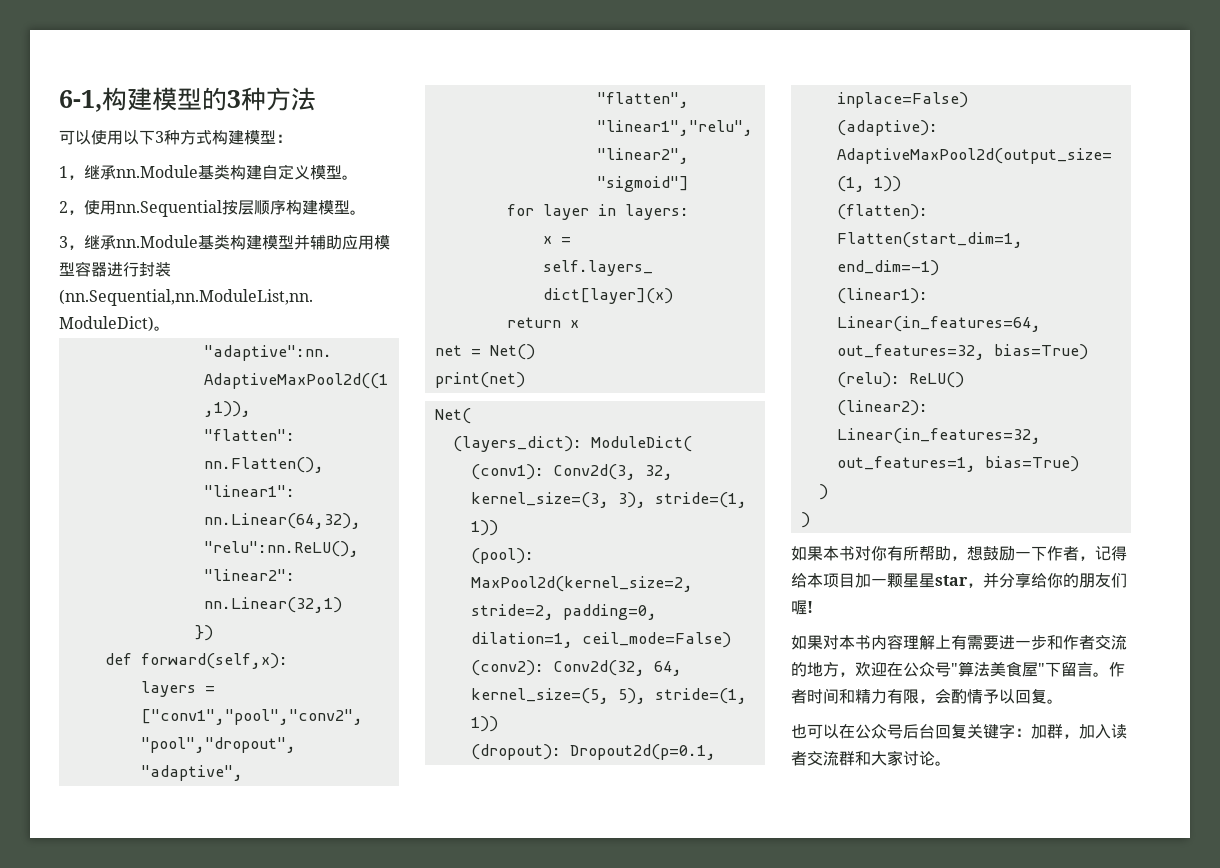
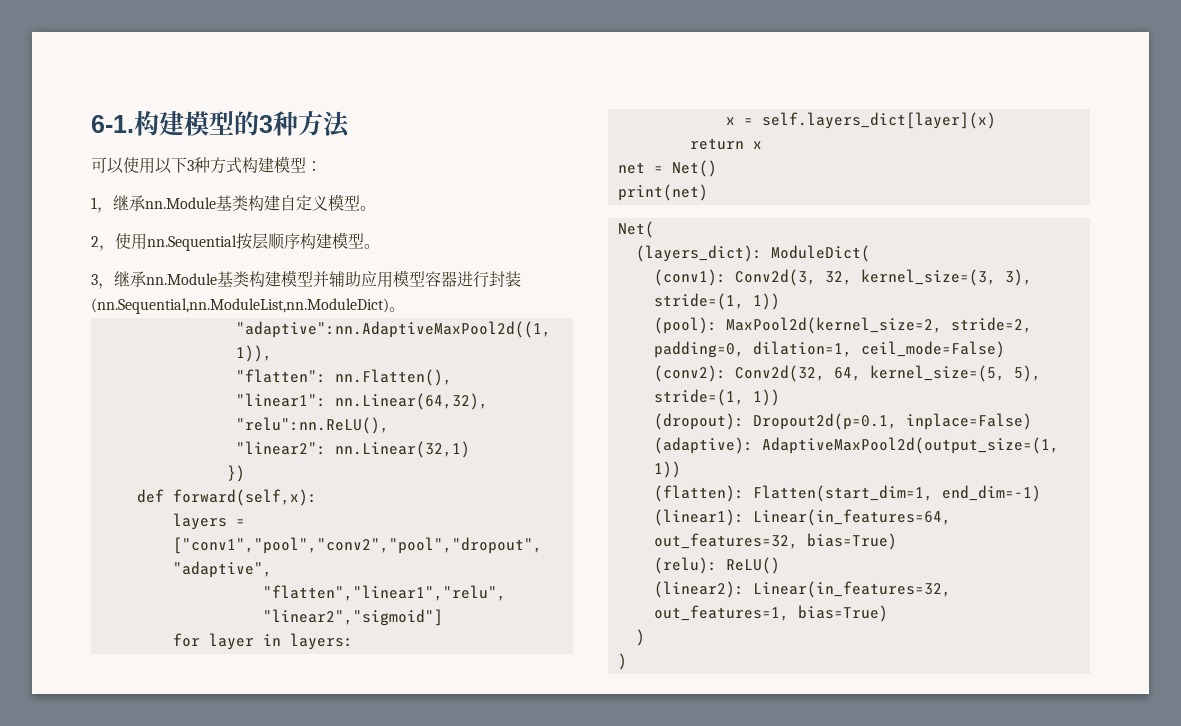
[59,90,102,112] 6-1, -> [91,115,134,133] 6-1.
[791,546,1127,561] [791,572,1127,588] [791,600,813,615] [791,634,1127,650] [791,661,1125,677] [791,688,1063,704] [791,723,1127,739] [791,750,951,766] // 如果本书对你有所帮助，想鼓励一下作者，记得给本项目加一颗星星star，并分享给你的朋友们喔! // 如果对本书内容理解上有需要进一步和作者交流的地方，欢迎在公众号"算法美食屋"下留言。作者时间和精力有限，会酌情予以回复。 // 也可以在公众号后台回复关键字：加群，加入读者交流群和大家讨论。 -> (627, 661) none

